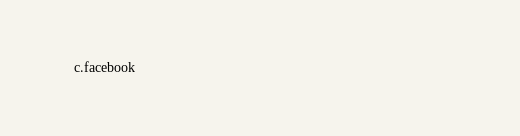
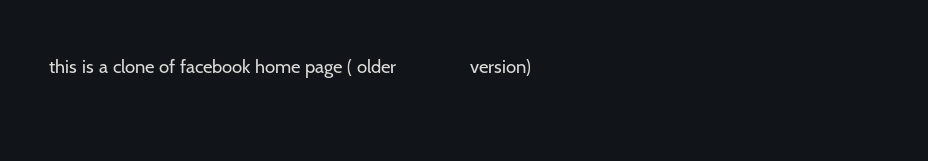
[74,61,135,72] c.facebook -> [49,59,531,78] this is a clone of facebook home page ( older version)

